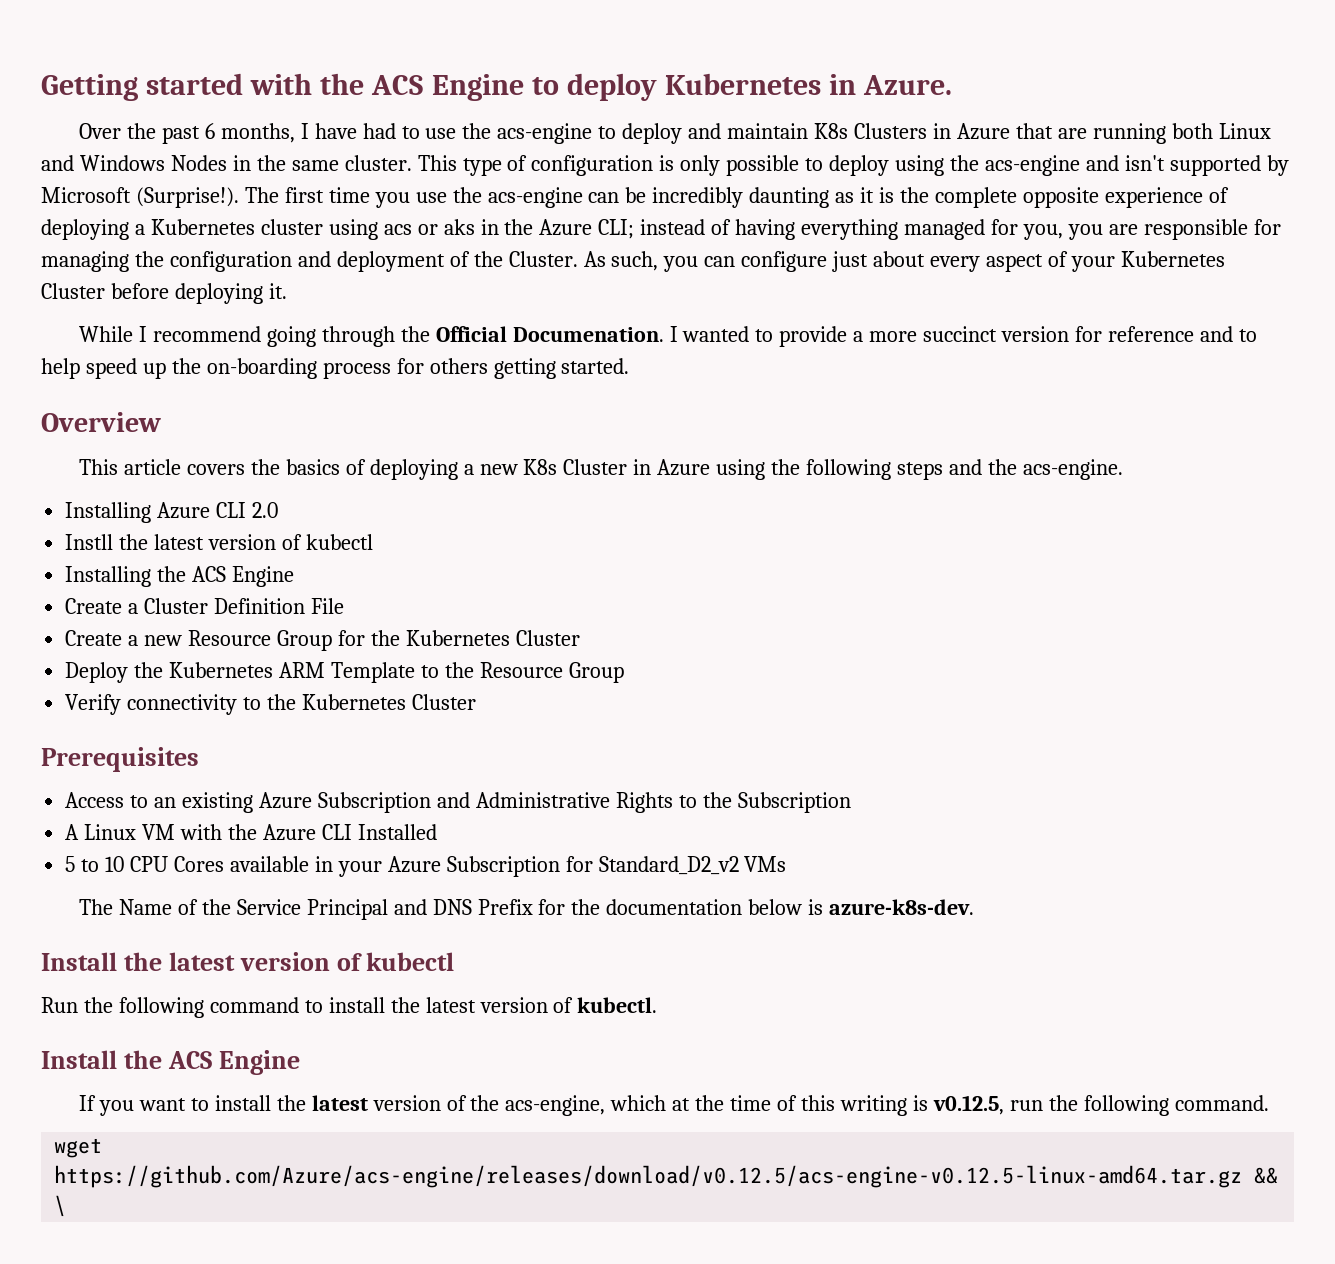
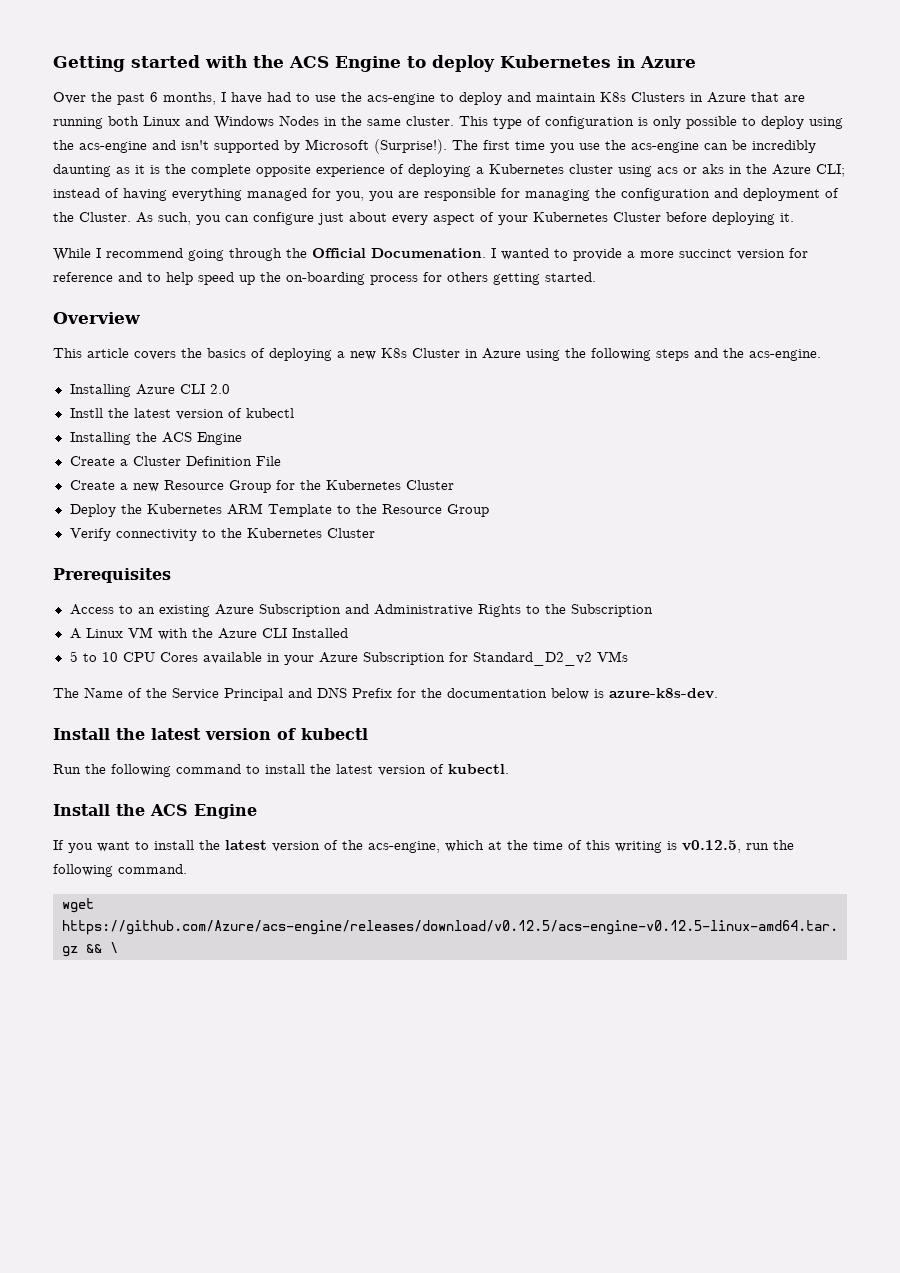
[863,75,953,95] Azure. -> [640,56,696,68] Azure

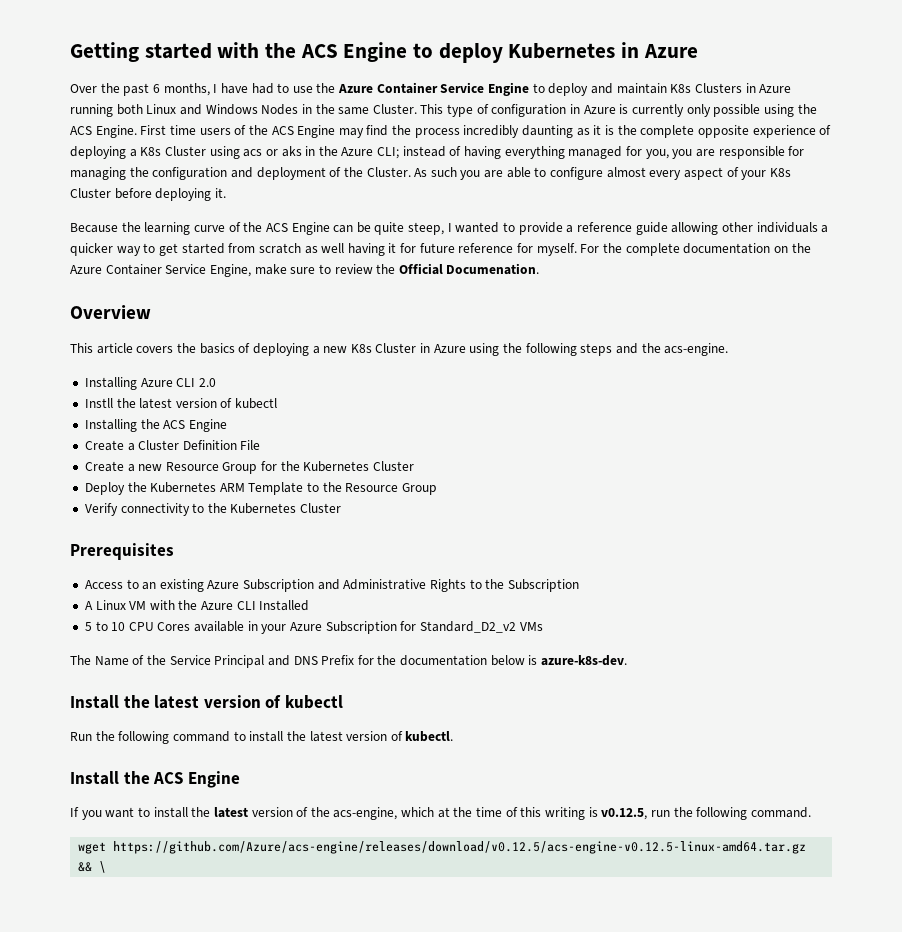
[367,93,435,105] acs-engine -> [338,82,530,96] Azure Container Service Engine
[751,92,805,102] that are -> (792, 88) none
[406,116,454,126] cluster. -> [372,104,417,114] Cluster.
[638,116,843,129] [53,139,747,154] is only possible to deploy using the acs-engine and isn't supported by Microsoft (Surprise!). The first time you use the acs-engine can be -> [570,104,817,117] [70,125,460,138] in Azure is currently only possible using the ACS Engine. First time users of the ACS Engine may find the process
[489,164,613,174] Kubernetes cluster -> [140,146,206,156] K8s Cluster
[158,212,387,225] such, you can configure just about -> [430,167,646,180] such you are able to configure almost
[533,212,608,222] Kubernetes -> [769,168,791,177] K8s
[53,248,486,261] While I recommend going through the Official Documenation. -> [70,222,445,235] Because the learning curve of the ACS Engine can be quite steep,
[640,248,808,260] [53,272,596,285] more succinct version for reference and to help speed up the on-boarding process for others getting started. -> [576,222,829,235] [70,243,811,256] [70,263,540,277] reference guide allowing other individuals a quicker way to get started from scratch as well having it for future reference for myself. For the complete documentation on the Azure Container Service Engine, make sure to review the Official Documenation.

